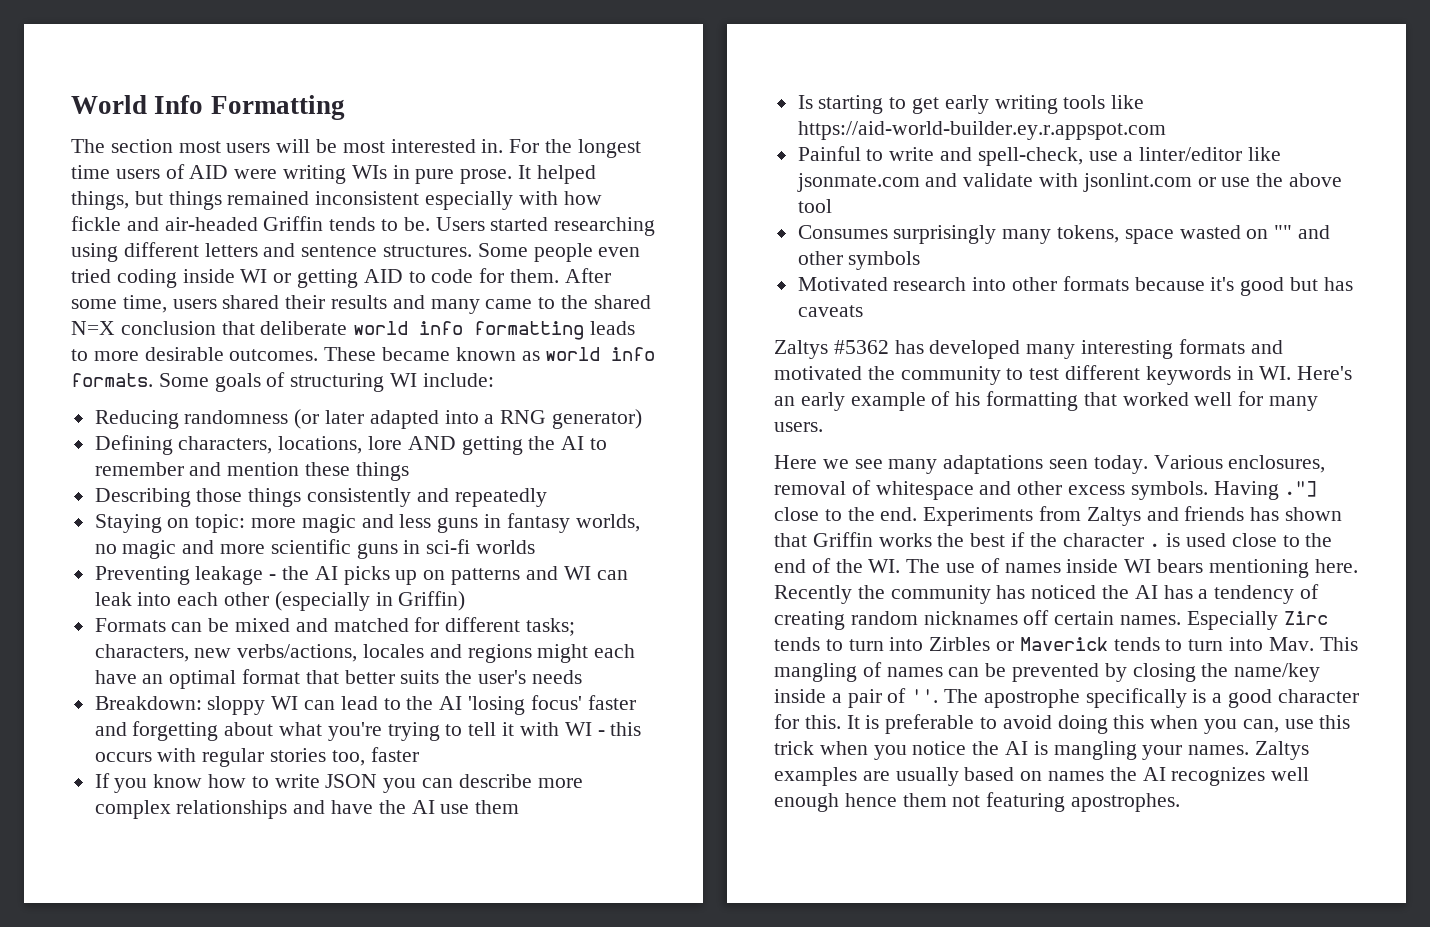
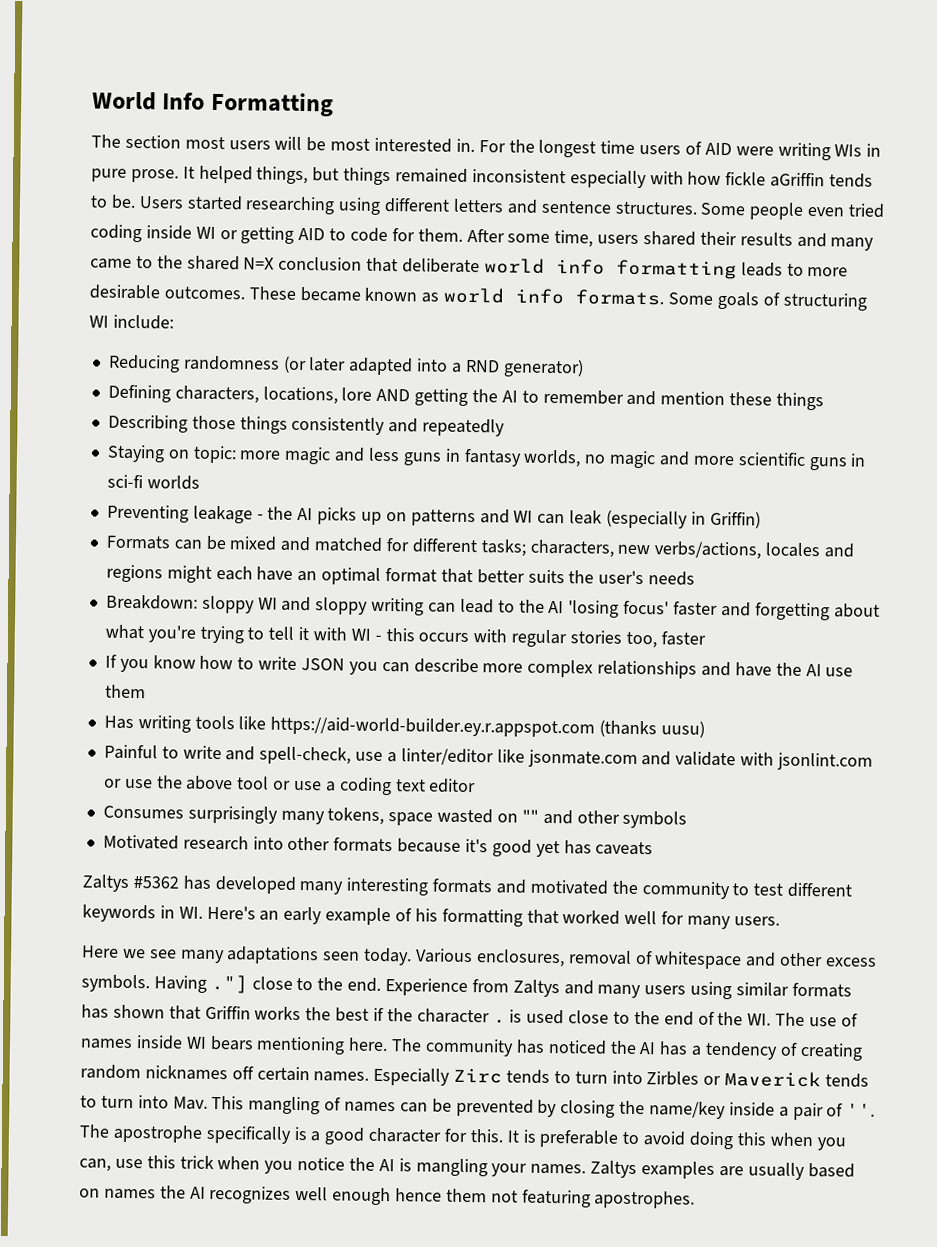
[126,216,324,231] and air-headed Griffin -> [770,172,826,188] aGriffin
[500,410,547,424] RNG -> [464,359,500,373] RND
[137,592,270,606] into each other -> (603, 517) none
(299, 703) none -> [281,596,425,616] and sloppy writing
[797,95,989,114] Is starting to get early -> [103,715,134,730] Has
(1166, 130) none -> [599,719,705,738] (thanks uusu)
(832, 206) none -> [273,777,477,796] or use a coding text editor
[1290,277,1319,291] but -> [535,840,560,858] yet
[923,507,1034,526] Experiments -> [385,978,469,997] Experience
[1184,506,1245,521] friends -> [597,981,852,1000] many users using similar formats
[774,585,885,604] Recently the -> [391,1038,423,1052] The

